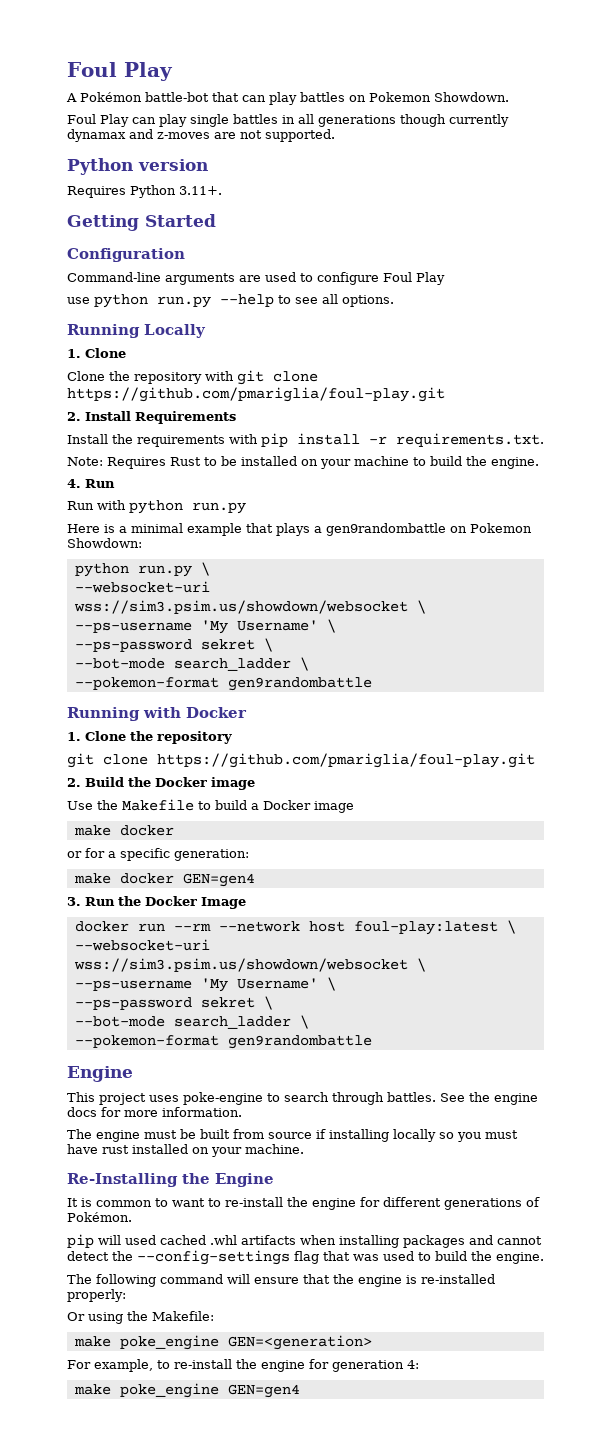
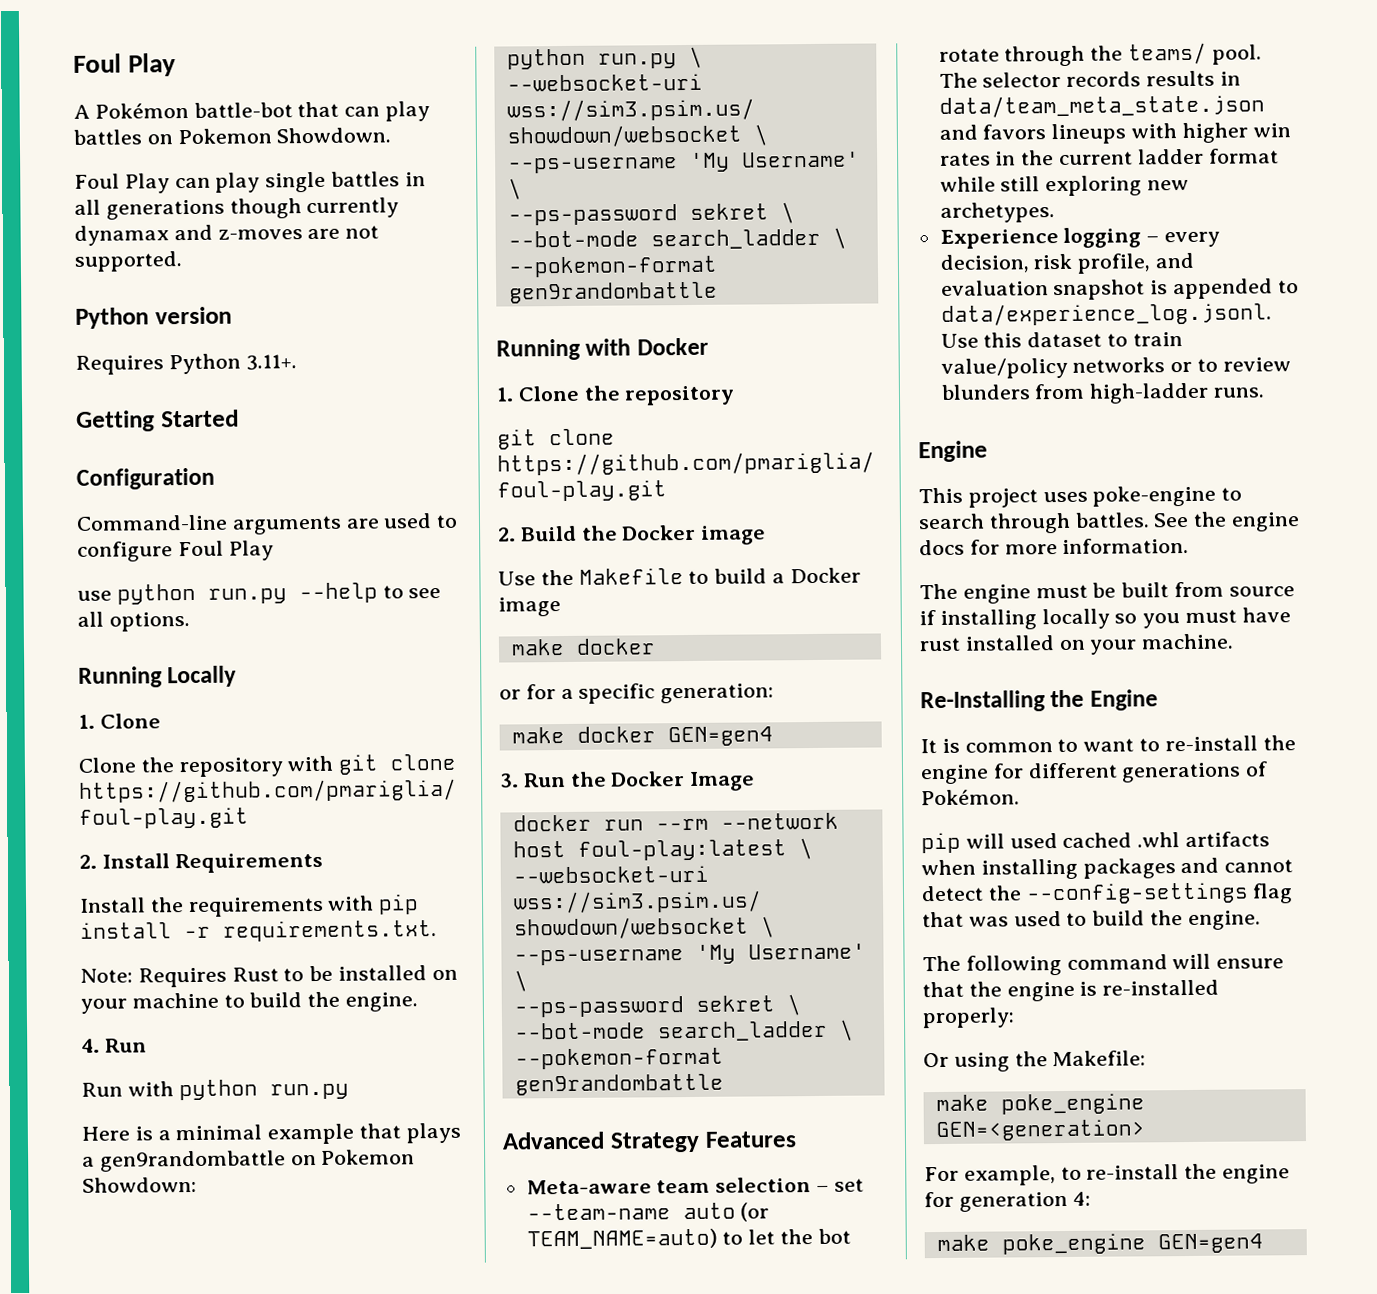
(372, 1042) none -> [502,1131,797,1153] [526,1177,864,1195] [526,1202,770,1222] [526,1228,851,1250] [938,42,1262,67] [938,70,1241,88] [938,94,1265,118] [938,122,1291,145] [939,148,1279,166] [939,175,1190,197] [939,202,1055,223] [939,227,1221,249] [939,252,1195,274] [940,278,1299,301] [940,302,1272,326] [940,331,1183,348] [940,357,1291,379] [940,382,1266,404] // Advanced Strategy Features // Meta-aware team selection – set --team-name auto (or TEAM_NAME=auto) to let the bot rotate through the teams/ pool. The selector records results in data/team_meta_state.json and favors lineups with higher win rates in the current ladder format while still exploring new archetypes. // Experience logging – every decision, risk profile, and evaluation snapshot is appended to data/experience_log.jsonl. Use this dataset to train value/policy networks or to review blunders from high-ladder runs.

